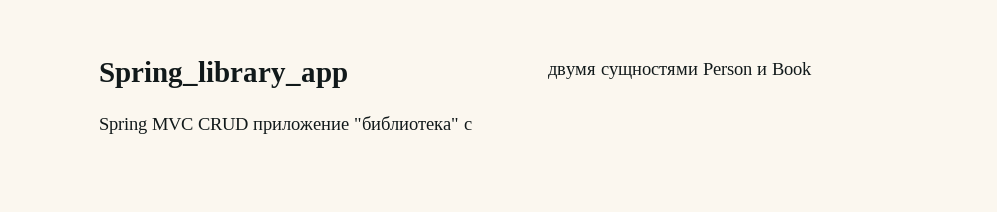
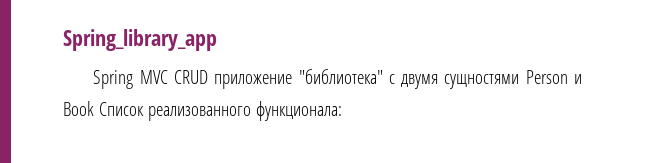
(812, 68) none -> [98,101,342,121] Список реализованного функционала:

